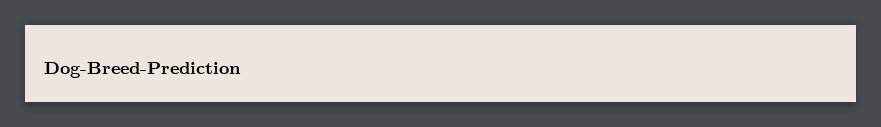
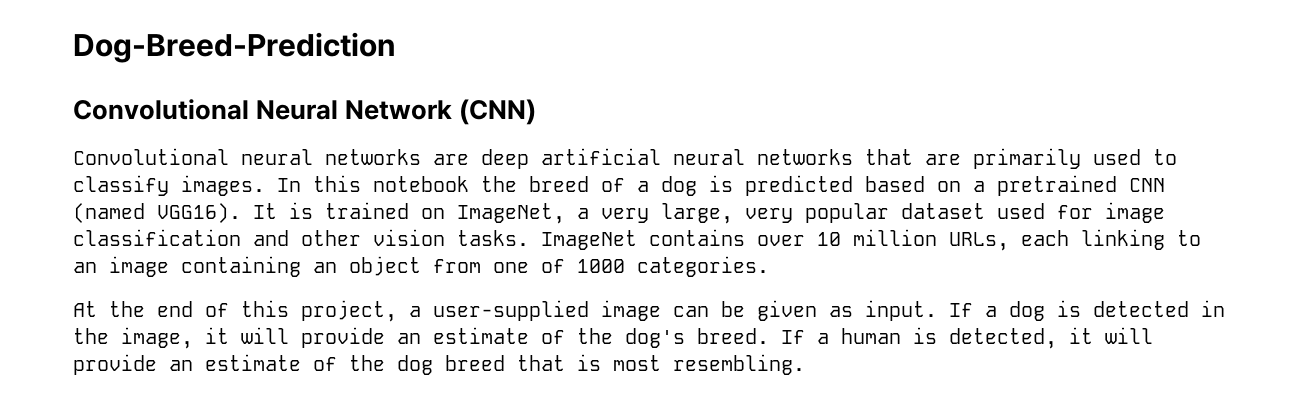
(241, 70) none -> [73,99,537,125] [73,148,1177,169] [73,175,1165,196] [73,202,1165,224] [73,229,1201,251] [73,256,769,277] [73,300,1225,322] [73,327,1153,349] [73,354,805,375] // Convolutional Neural Network (CNN) // Convolutional neural networks are deep artificial neural networks that are primarily used to classify images. In this notebook the breed of a dog is predicted based on a pretrained CNN (named VGG16). It is trained on ImageNet, a very large, very popular dataset used for image classification and other vision tasks. ImageNet contains over 10 million URLs, each linking to an image containing an object from one of 1000 categories. // At the end of this project, a user-supplied image can be given as input. If a dog is detected in the image, it will provide an estimate of the dog's breed. If a human is detected, it will provide an estimate of the dog breed that is most resembling.

